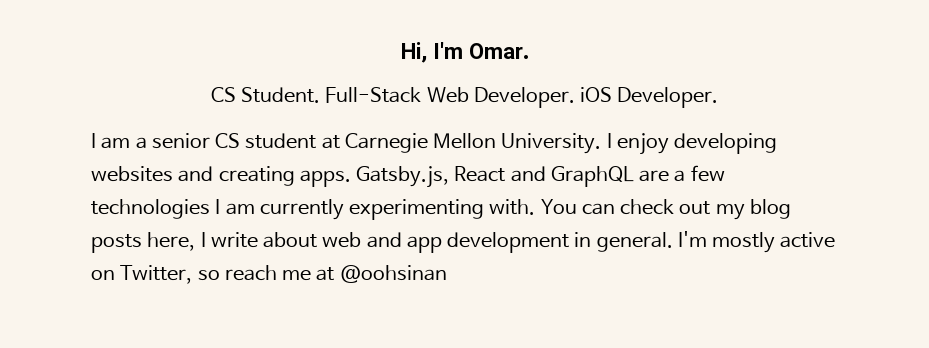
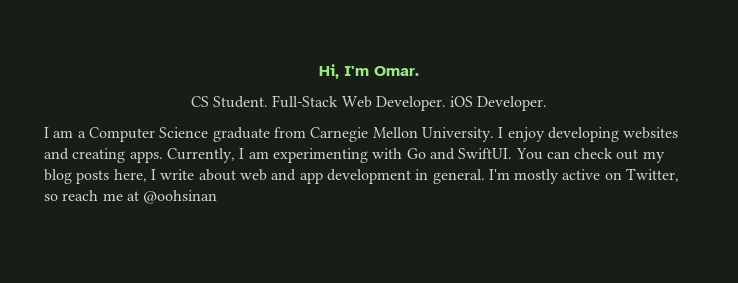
[151,133,340,149] senior CS student at -> [88,127,306,142] Computer Science graduate from
[356,165,725,188] [91,199,536,220] Gatsby.js, React and GraphQL are a few technologies I am currently experimenting with. -> [166,148,513,163] Currently, I am experimenting with Go and SwiftUI.

